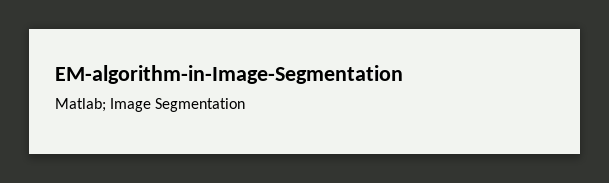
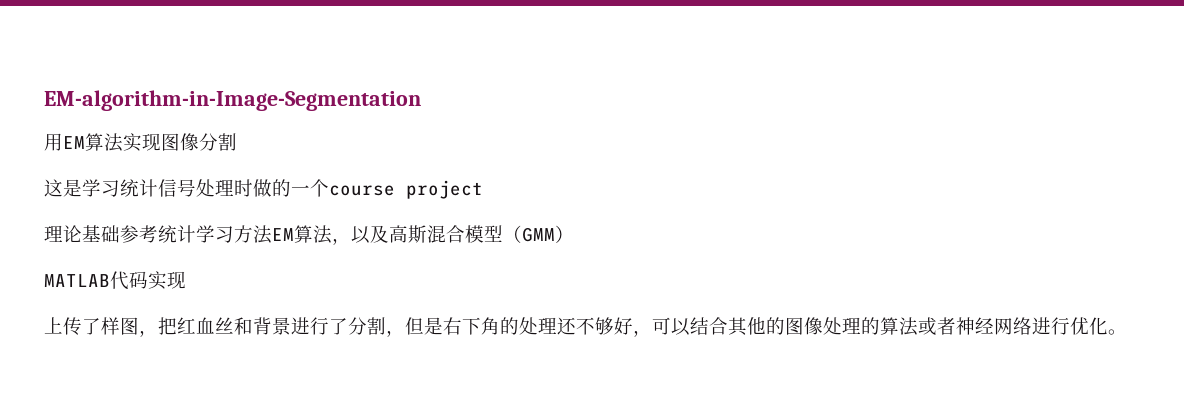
[55,98,246,112] Matlab; Image Segmentation -> [44,133,237,152] [44,179,483,199] [44,225,574,245] [44,271,186,290] [44,317,1127,337] 用EM算法实现图像分割 // 这是学习统计信号处理时做的一个course project // 理论基础参考统计学习方法EM算法，以及高斯混合模型（GMM） // MATLAB代码实现 // 上传了样图，把红血丝和背景进行了分割，但是右下角的处理还不够好，可以结合其他的图像处理的算法或者神经网络进行优化。

